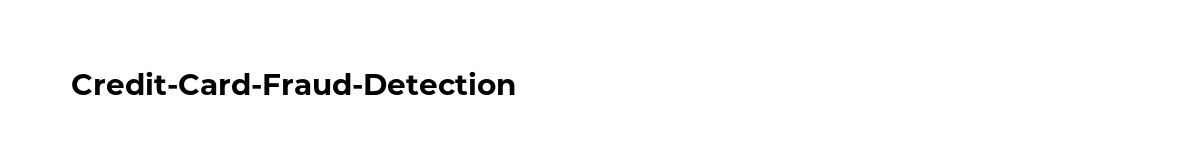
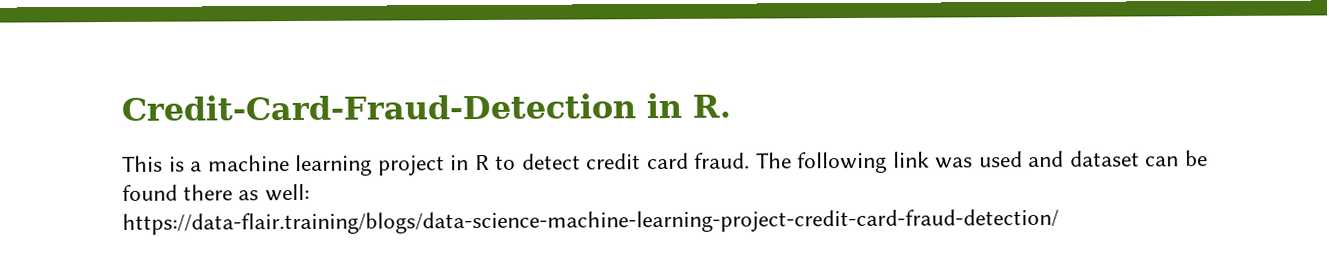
(516, 83) none -> [645,92,731,119] [122,150,1208,176] [122,183,310,202] [122,208,1059,235] in R. // This is a machine learning project in R to detect credit card fraud. The following link was used and dataset can be found there as well: https://data-flair.training/blogs/data-science-machine-learning-project-credit-card-fraud-detection/

